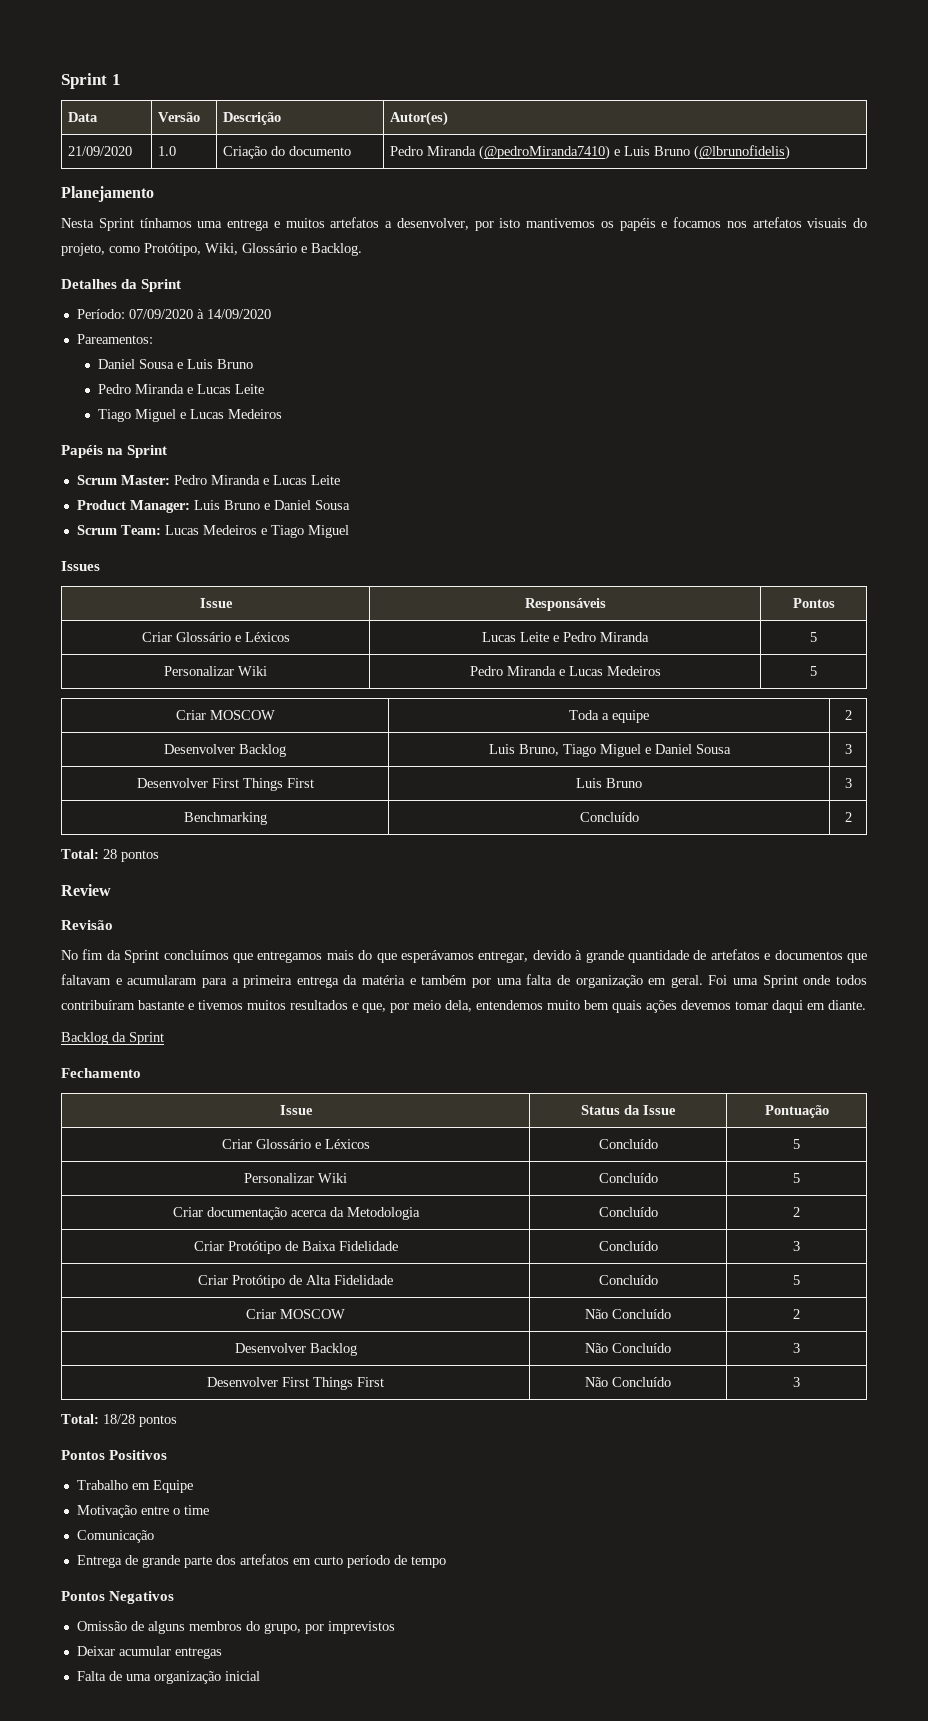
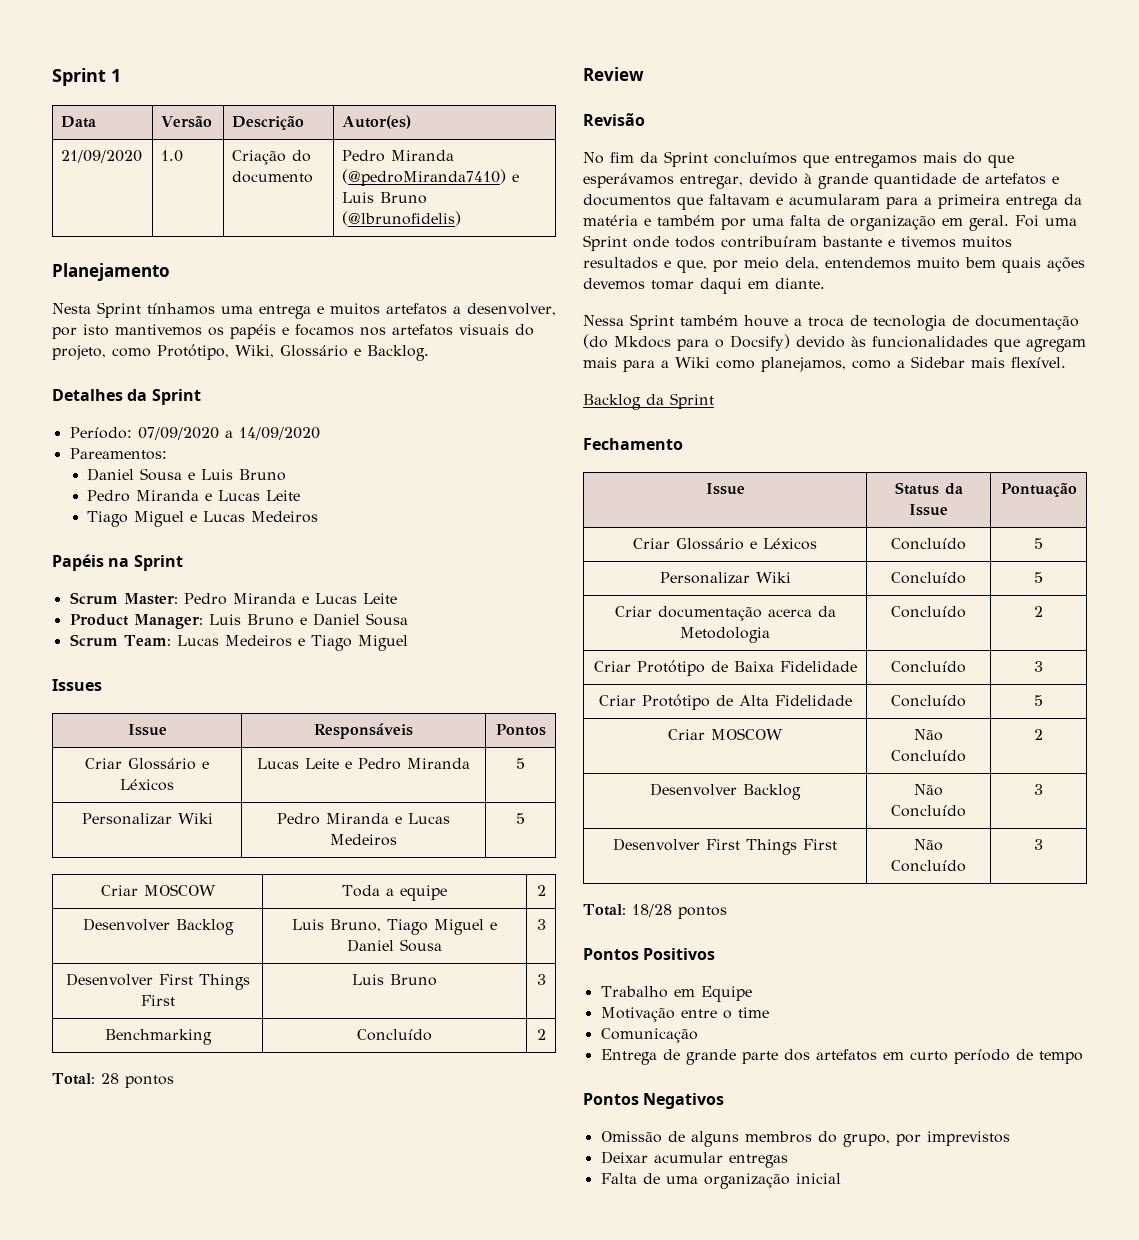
[196,309,204,319] à -> [224,430,233,438] a
(866, 1005) none -> [583,314,1079,331] [583,334,1086,352] [583,356,1066,372] // Nessa Sprint também houve a troca de tecnologia de documentação (do Mkdocs para o Docsify) devido às funcionalidades que agregam mais para a Wiki como planejamos, como a Sidebar mais flexível.

